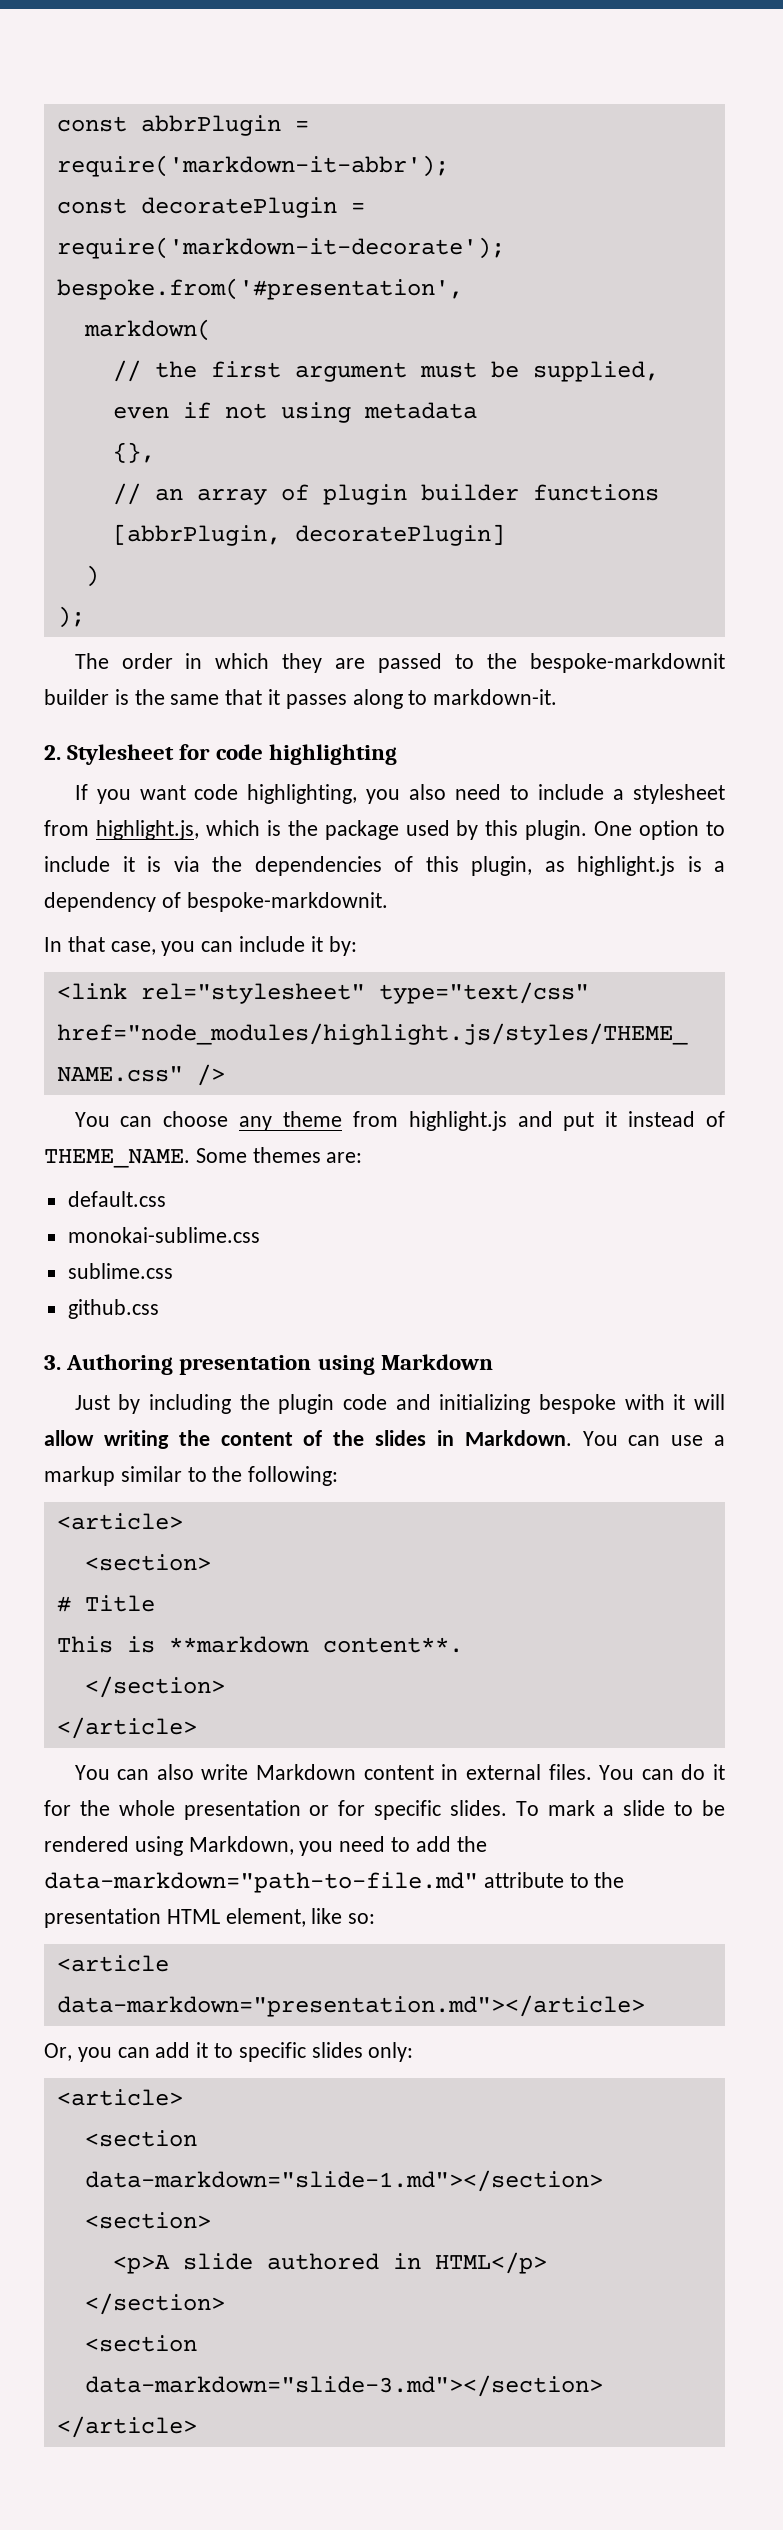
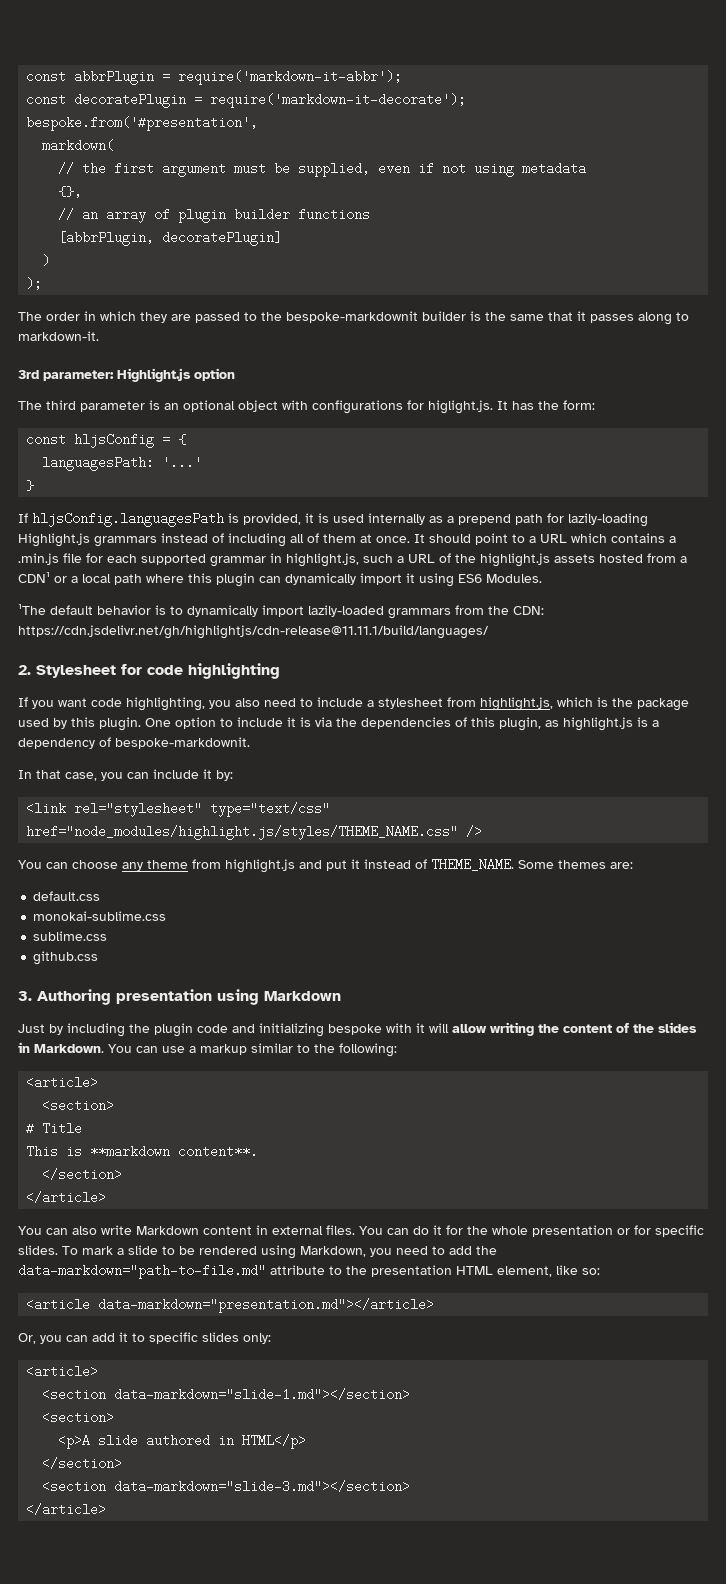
(558, 697) none -> [18,368,235,382] [18,400,595,414] [26,433,187,448] [42,456,203,471] [26,480,35,491] [18,512,648,527] [18,533,676,547] [18,553,687,567] [18,572,542,587] [18,604,544,619] [18,625,489,639] // 3rd parameter: Highlight.js option // The third parameter is an optional object with configurations for higlight.js. It has the form: // const hljsConfig = { // languagesPath: '...' // } // If hljsConfig.languagesPath is provided, it is used internally as a prepend path for lazily-loading Highlight.js grammars instead of including all of them at once. It should point to a URL which contains a .min.js file for each supported grammar in highlight.js, such a URL of the highlight.js assets hosted from a CDN¹ or a local path where this plugin can dynamically import it using ES6 Modules. // ¹The default behavior is to dynamically import lazily-loaded grammars from the CDN: https://cdn.jsdelivr.net/gh/highlightjs/cdn-release@11.11.1/build/languages/

